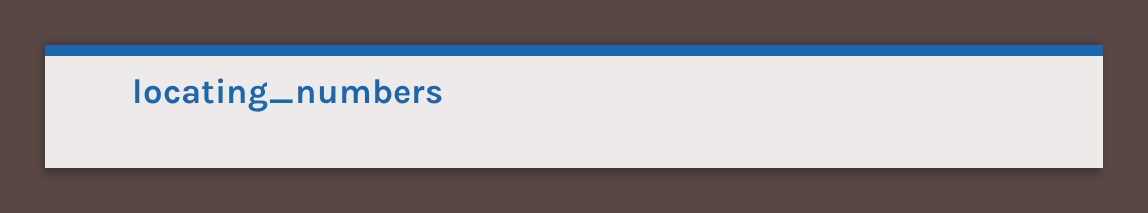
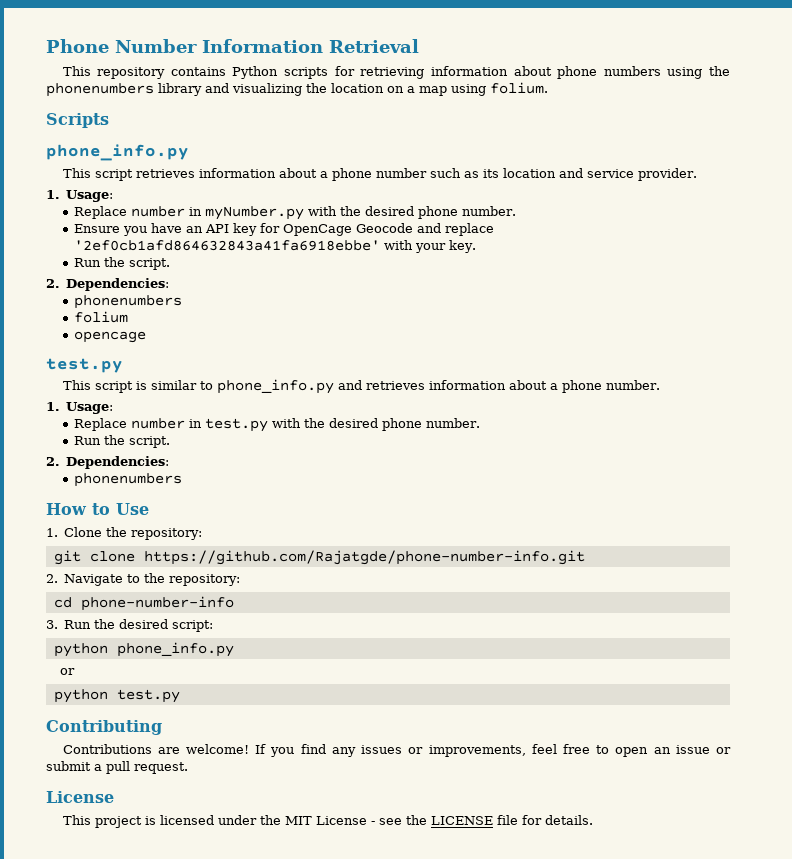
[132,78,443,112] locating_numbers -> [46,39,419,53] [62,66,730,79] [46,82,548,97] [46,113,109,128] [46,144,189,161] [62,168,697,181] [46,190,114,202] [73,206,516,220] [73,223,494,236] [73,240,476,253] [73,257,170,270] [46,278,170,291] [73,295,182,309] [73,311,128,323] [73,331,146,343] [46,358,123,373] [62,379,660,394] [46,402,114,414] [73,418,480,432] [73,435,170,448] [46,456,170,469] [73,473,182,487] [46,503,149,515] [46,527,203,540] [53,550,585,565] [46,573,241,586] [53,596,234,611] [46,619,214,632] [53,642,234,657] [60,668,76,675] [53,689,180,703] [46,720,162,735] [62,744,731,757] [46,761,188,774] [46,791,114,803] [62,815,593,828] Phone Number Information Retrieval // This repository contains Python scripts for retrieving information about phone numbers using the phonenumbers library and visualizing the location on a map using folium. // Scripts // phone_info.py // This script retrieves information about a phone number such as its location and service provider. // 1. Usage: // Replace number in myNumber.py with the desired phone number. // Ensure you have an API key for OpenCage Geocode and replace '2ef0cb1afd864632843a41fa6918ebbe' with your key. // Run the script. // 2. Dependencies: // phonenumbers // folium // opencage // test.py // This script is similar to phone_info.py and retrieves information about a phone number. // 1. Usage: // Replace number in test.py with the desired phone number. // Run the script. // 2. Dependencies: // phonenumbers // How to Use // 1. Clone the repository: // git clone https://github.com/Rajatgde/phone-number-info.git // 2. Navigate to the repository: // cd phone-number-info // 3. Run the desired script: // python phone_info.py // or // python test.py // Contributing // Contributions are welcome! If you find any issues or improvements, feel free to open an issue or submit a pull request. // License // This project is licensed under the MIT License - see the LICENSE file for details.

